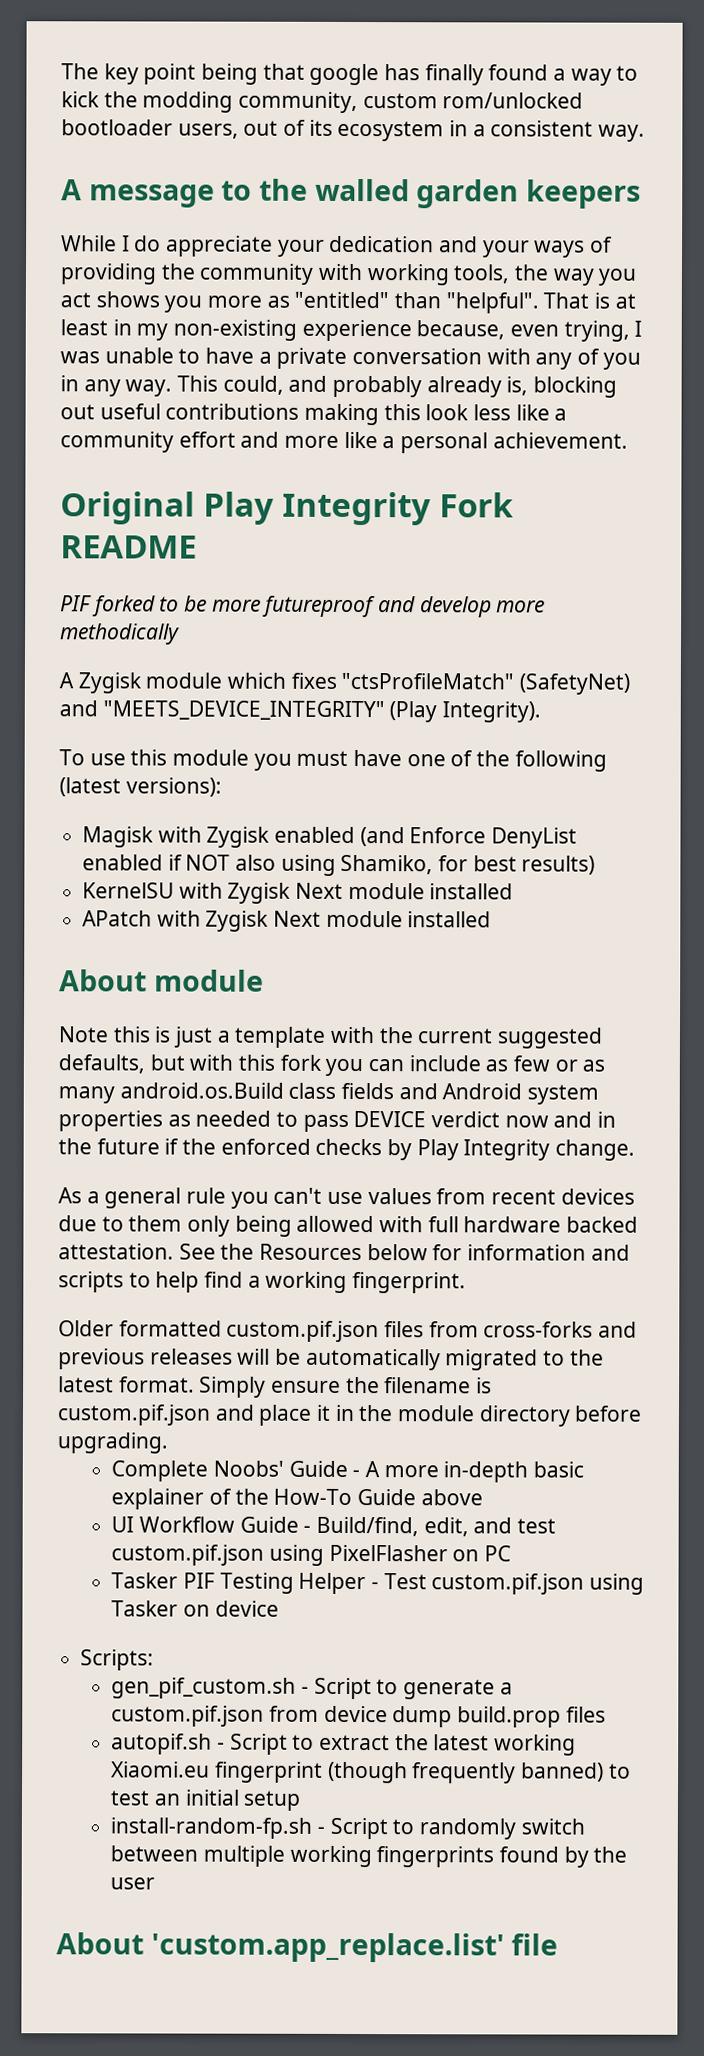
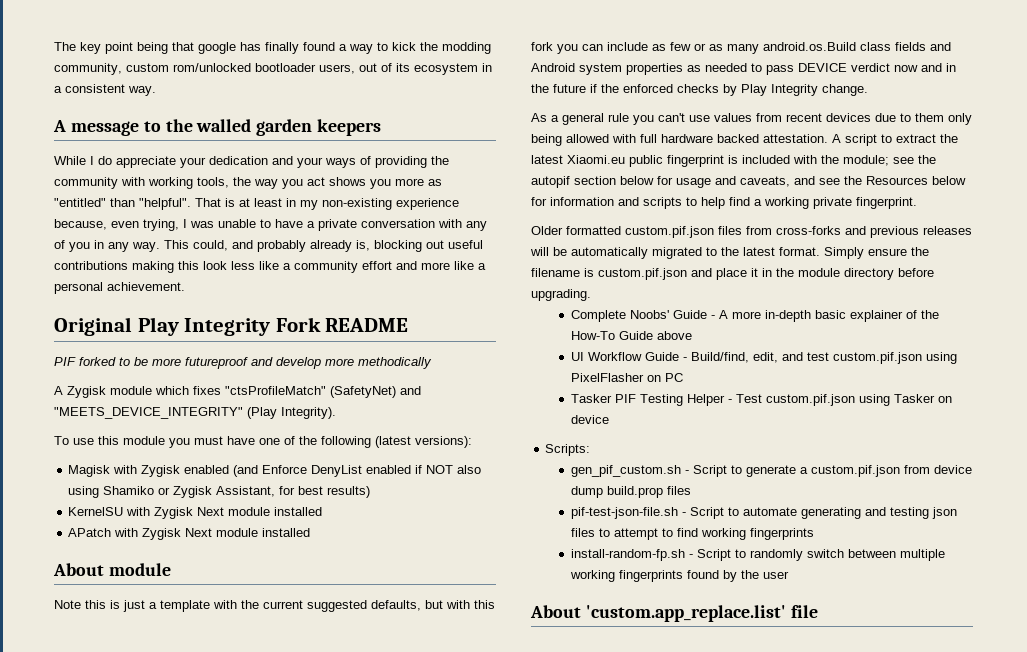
[340,854,434,875] Shamiko, -> [103,486,276,498] Shamiko or Zygisk Assistant,
[178,1243,216,1260] See -> [832,134,958,146] [531,155,936,167] [531,176,840,188] A script to extract the latest Xiaomi.eu public fingerprint is included with the module; see the autopif section below for usage and caveats, and see
(348, 1282) none -> [813,197,852,209] private
[111,1733,576,1756] [111,1761,631,1784] [110,1789,302,1811] autopif.sh - Script to extract the latest working Xiaomi.eu fingerprint (though frequently banned) to test an initial setup -> [570,507,957,519] [570,528,814,540] pif-test-json-file.sh - Script to automate generating and testing json files to attempt to find working fingerprints

